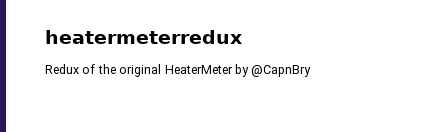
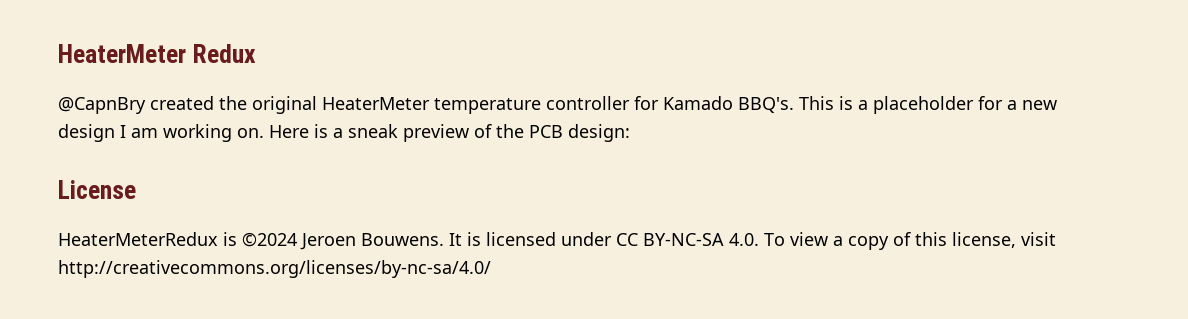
[45,30,242,44] [45,64,312,77] heatermeterredux // Redux of the original HeaterMeter by @CapnBry -> [58,44,256,63] [58,96,1057,114] [58,124,630,142] [58,180,136,199] [58,232,1056,250] [58,260,491,278] HeaterMeter Redux // @CapnBry created the original HeaterMeter temperature controller for Kamado BBQ's. This is a placeholder for a new design I am working on. Here is a sneak preview of the PCB design: // License // HeaterMeterRedux is ©2024 Jeroen Bouwens. It is licensed under CC BY-NC-SA 4.0. To view a copy of this license, visit http://creativecommons.org/licenses/by-nc-sa/4.0/

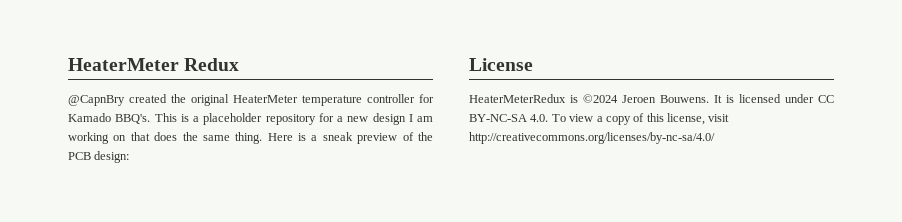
(974, 105) none -> [265,114,316,125] repository
[237,128,264,138] on. -> [113,132,263,144] on that does the same thing.

